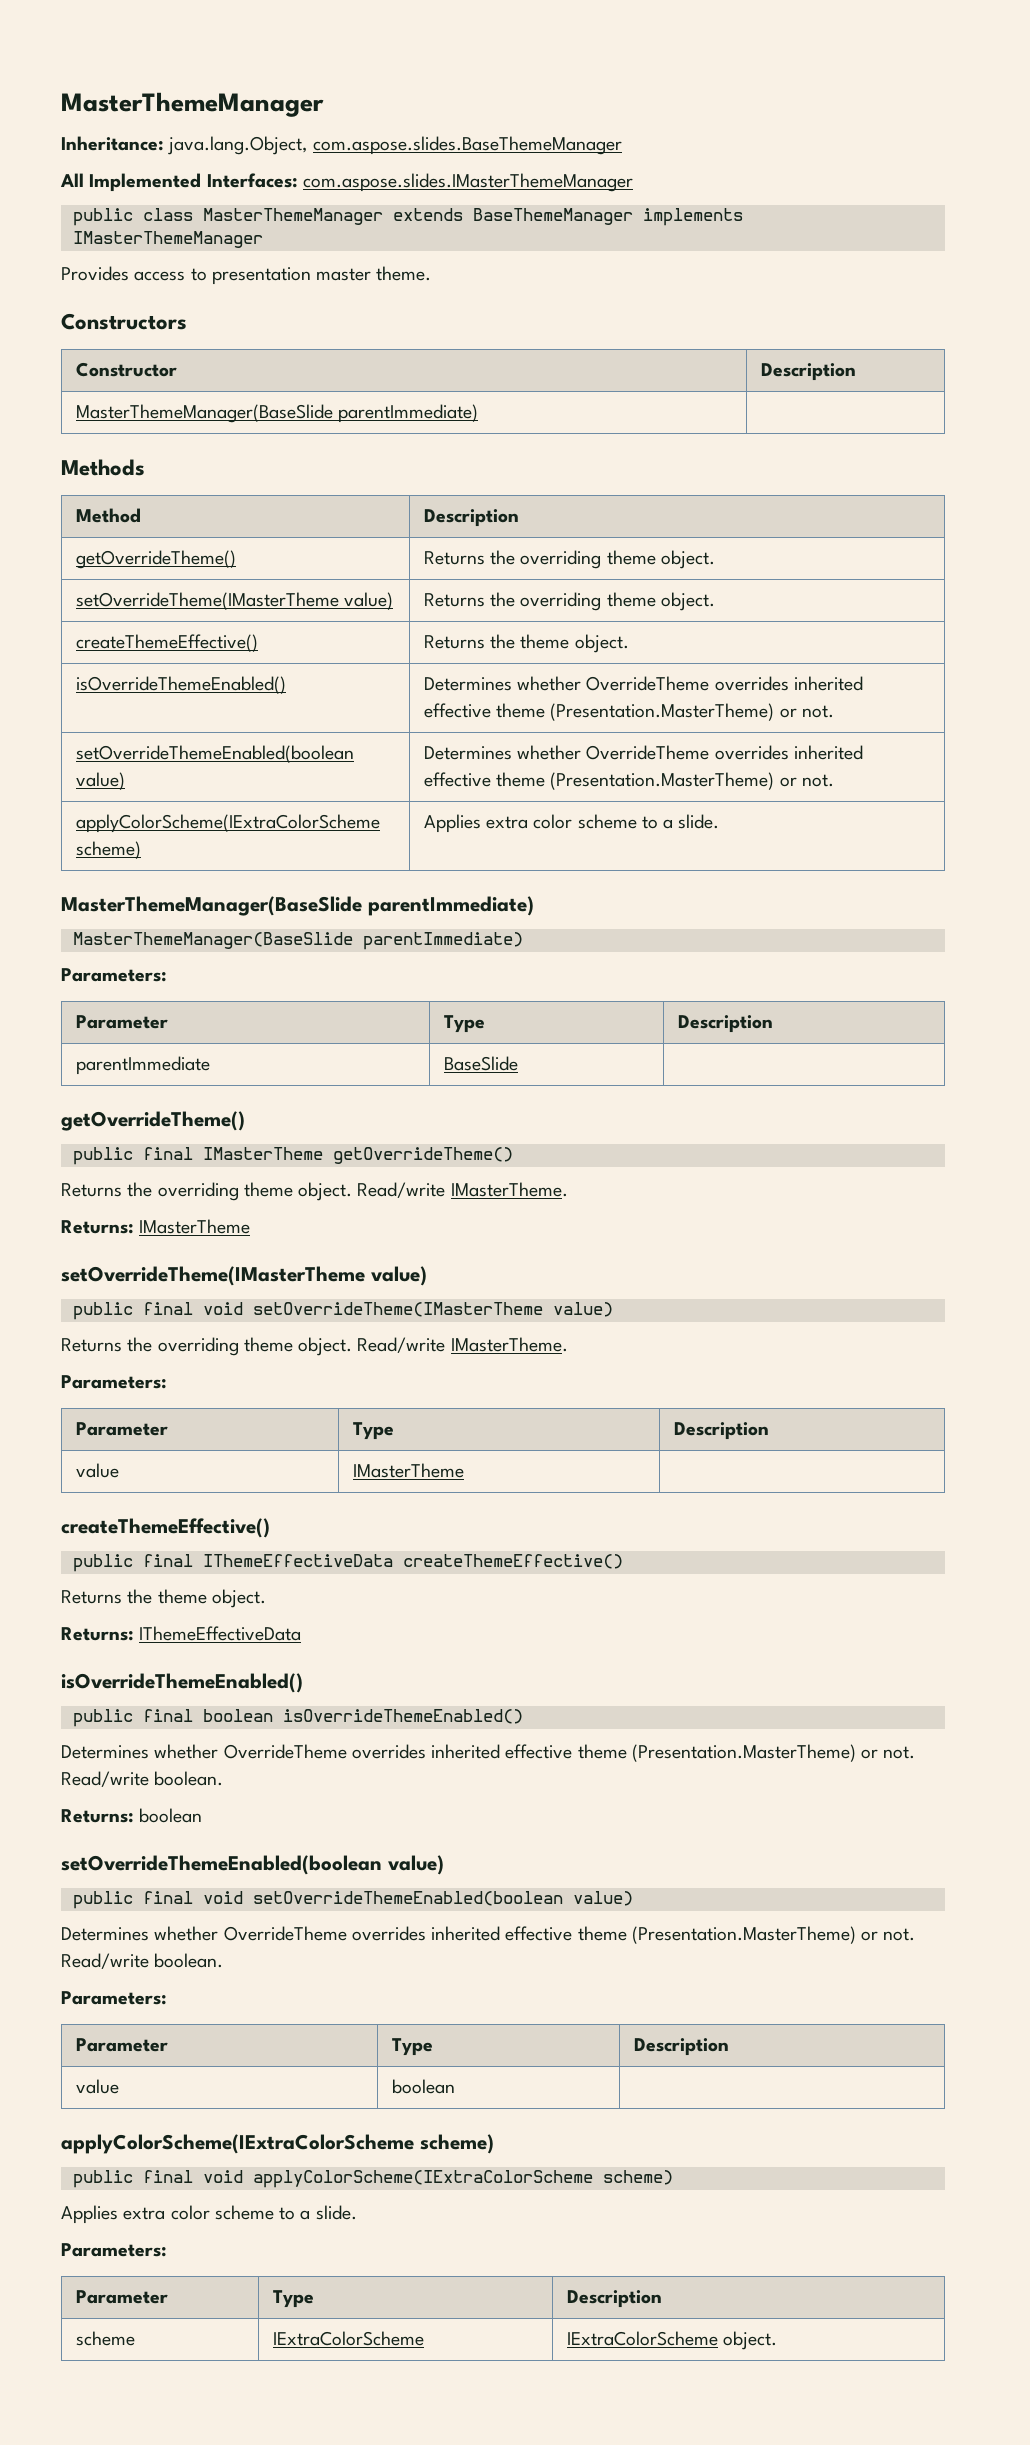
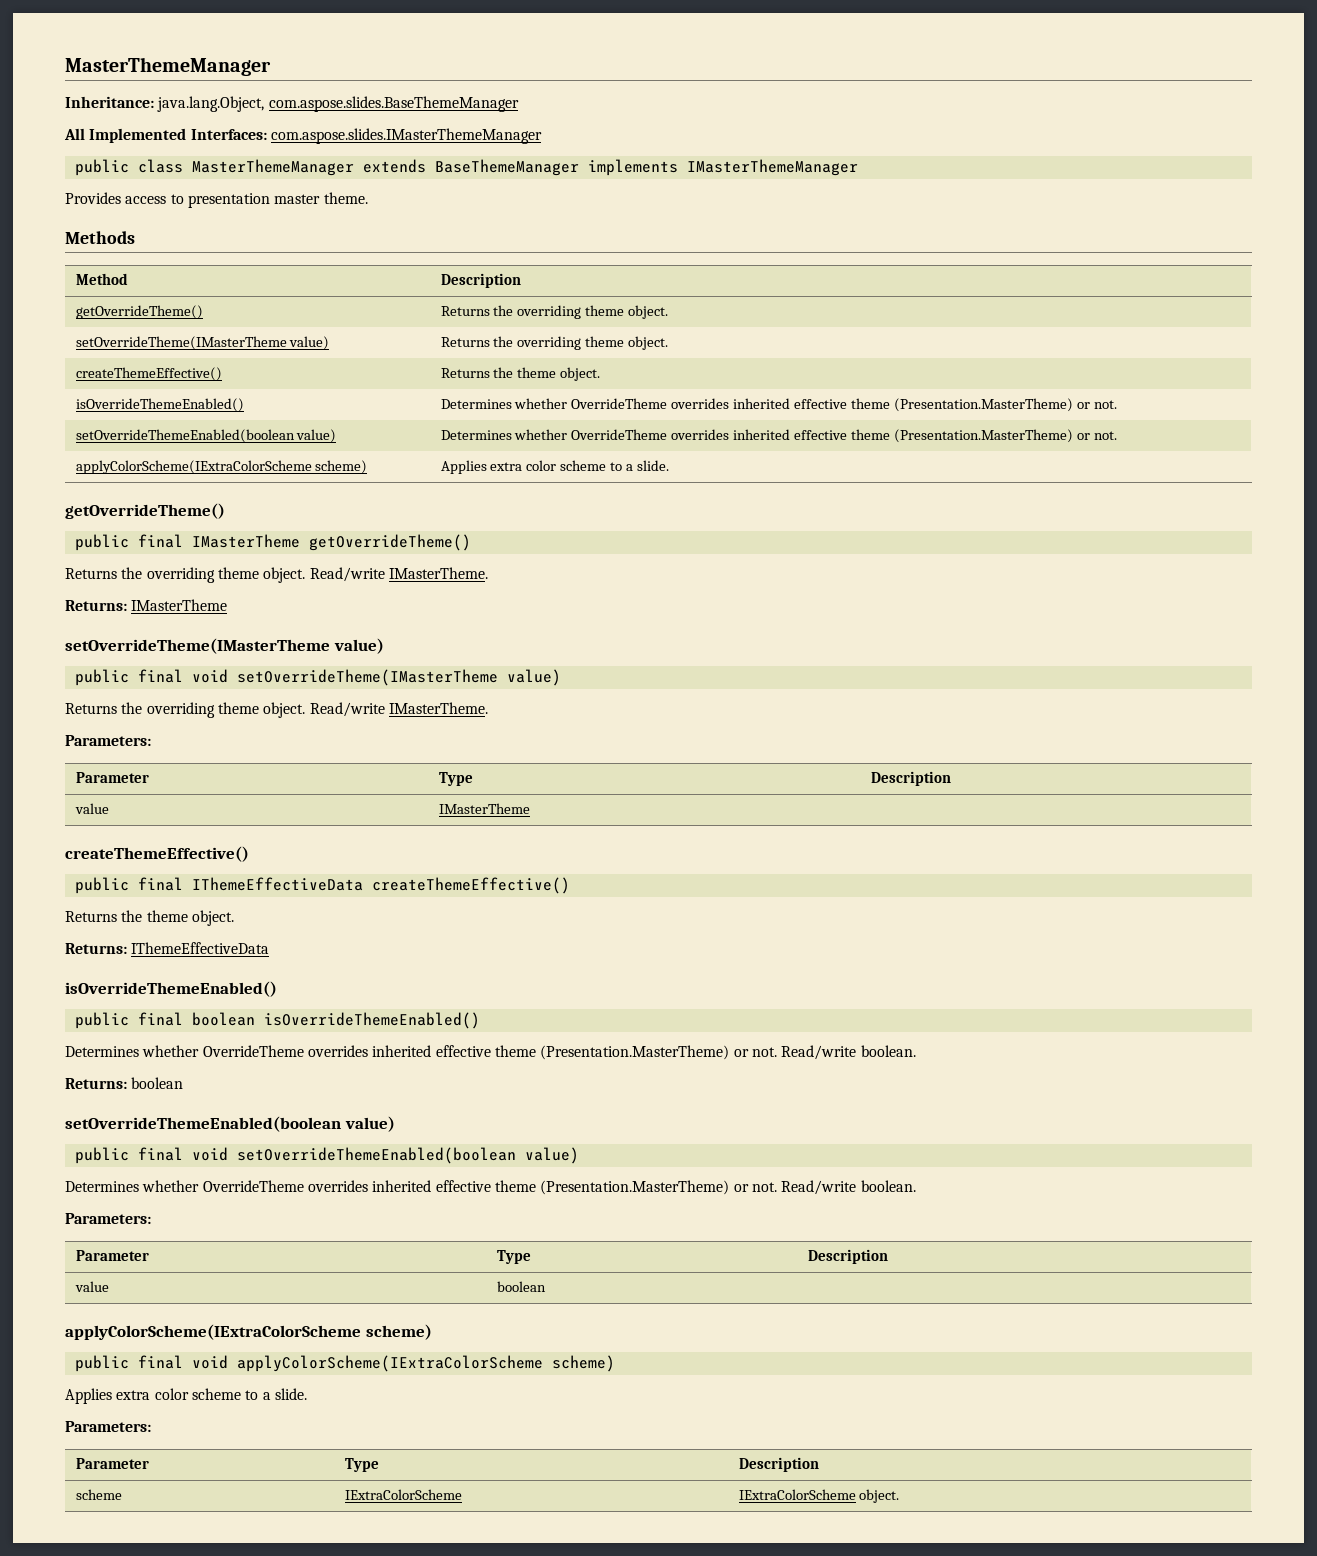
[61,313,187,330] [75,362,177,377] [760,363,856,381] [75,404,478,423] // Constructors // Constructor | Description // MasterThemeManager(BaseSlide parentImmediate) | -> (368, 198) none
[61,896,534,916] [72,932,523,950] [61,968,167,982] [75,1015,168,1029] [443,1015,485,1033] [677,1015,773,1033] [75,1056,210,1075] [443,1056,518,1071] // MasterThemeManager(BaseSlide parentImmediate) // MasterThemeManager(BaseSlide parentImmediate) // Parameters: // Parameter | Type | Description // parentImmediate | BaseSlide | -> (670, 465) none

